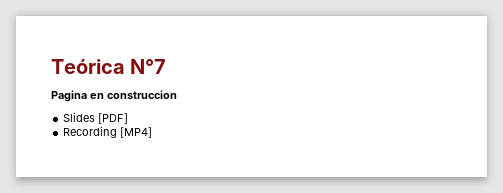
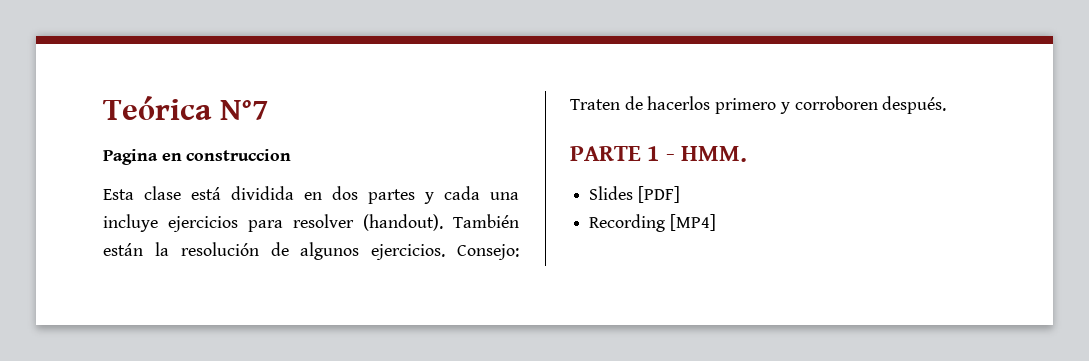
(177, 94) none -> [103,186,519,204] [103,214,519,232] [103,242,519,260] [570,96,947,114] [570,146,748,162] // Esta clase está dividida en dos partes y cada una incluye ejercicios para resolver (handout). También están la resolución de algunos ejercicios. Consejo: Traten de hacerlos primero y corroboren después. // PARTE 1 - HMM.

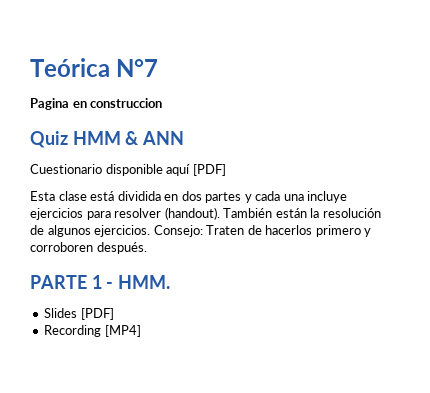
(292, 155) none -> [30,131,185,148] [30,164,226,176] // Quiz HMM & ANN // Cuestionario disponible aquí [PDF]

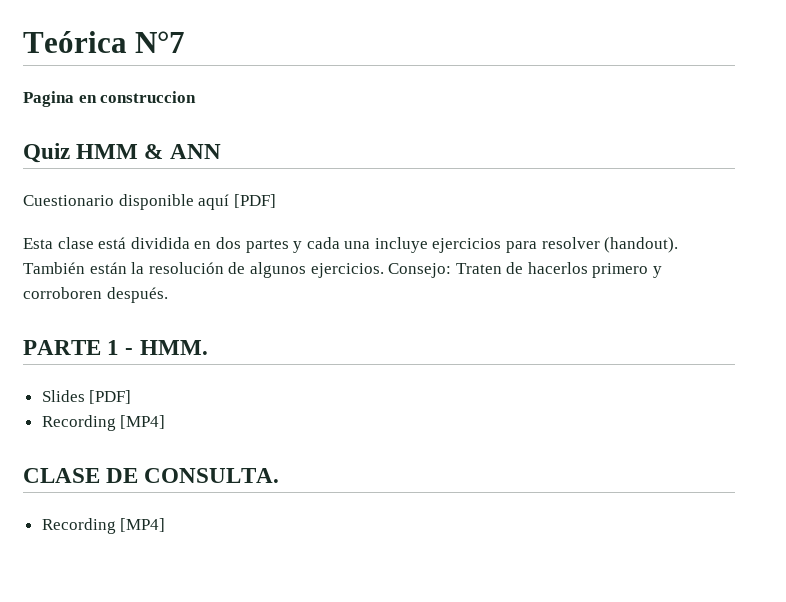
(141, 331) none -> [23,468,280,483] [41,518,166,534] // CLASE DE CONSULTA. // Recording [MP4]

